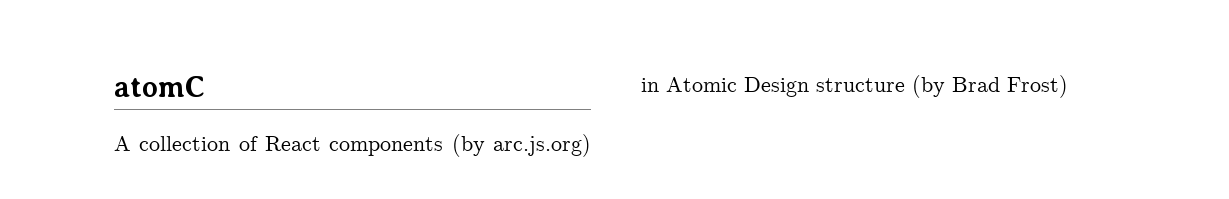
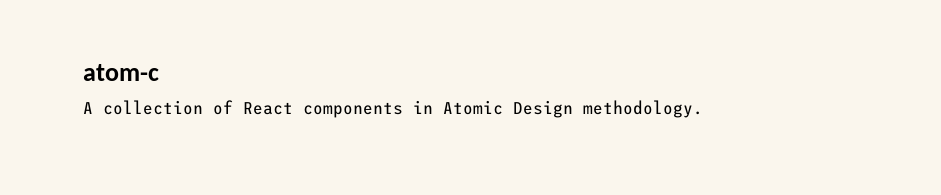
[114,76,205,97] atomC -> [83,64,159,81] atom-c
[451,134,591,157] (by arc.js.org) -> (403, 110) none
[816,75,1068,98] structure (by Brad Frost) -> [583,100,703,118] methodology.

